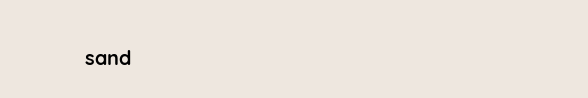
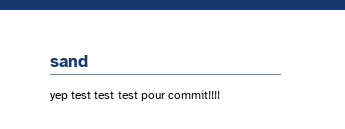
(131, 57) none -> [50,90,221,101] // yep test test test pour commit!!!!

